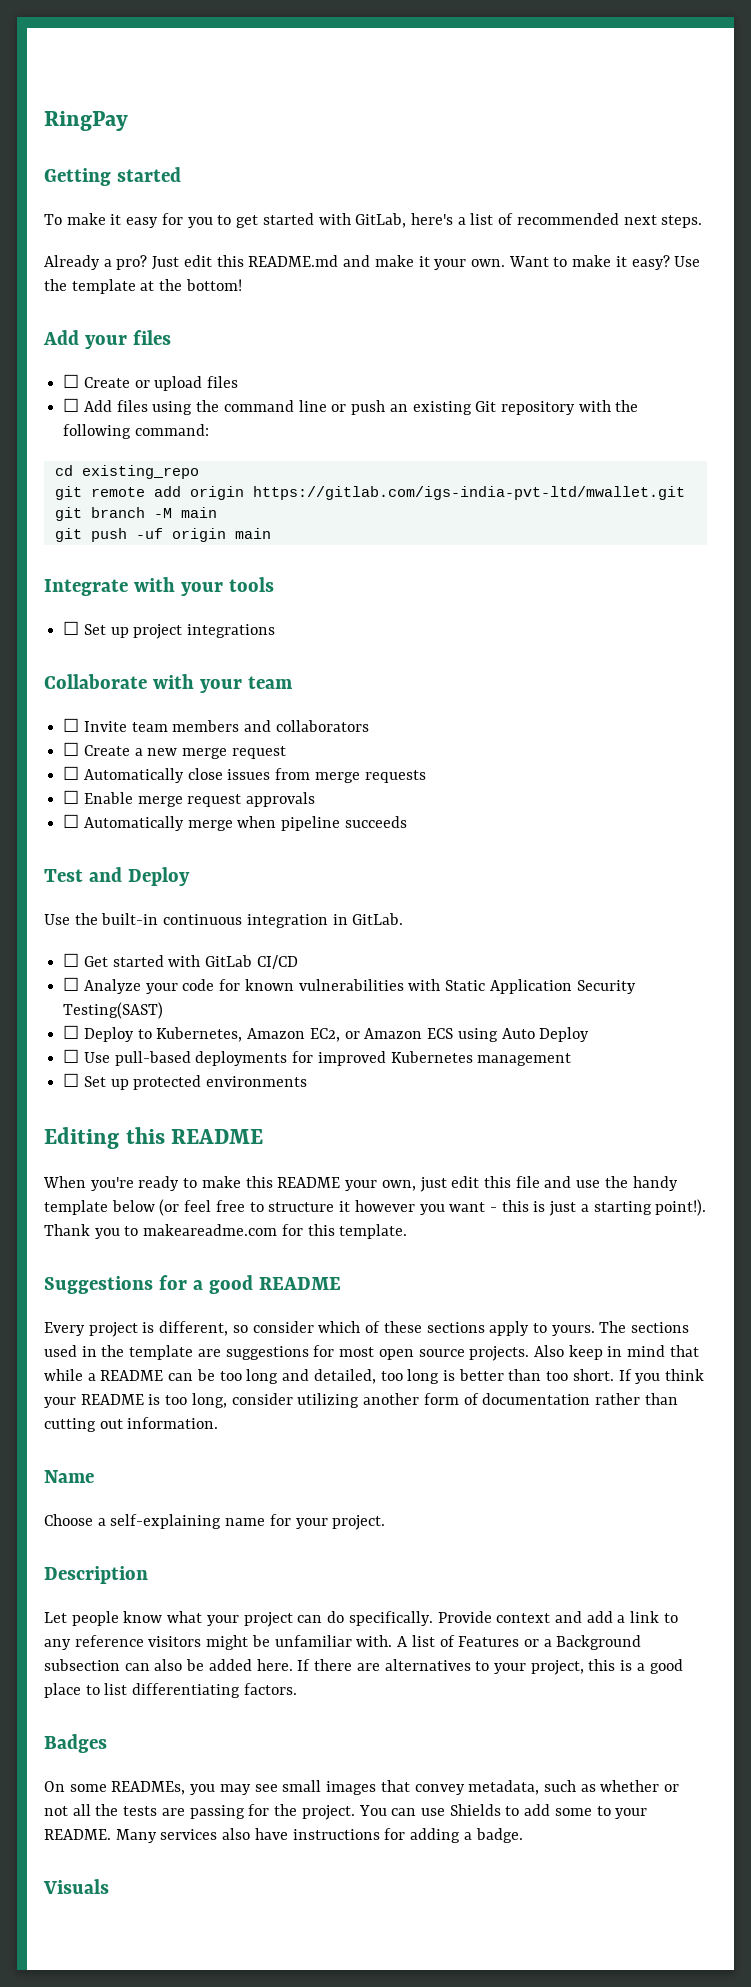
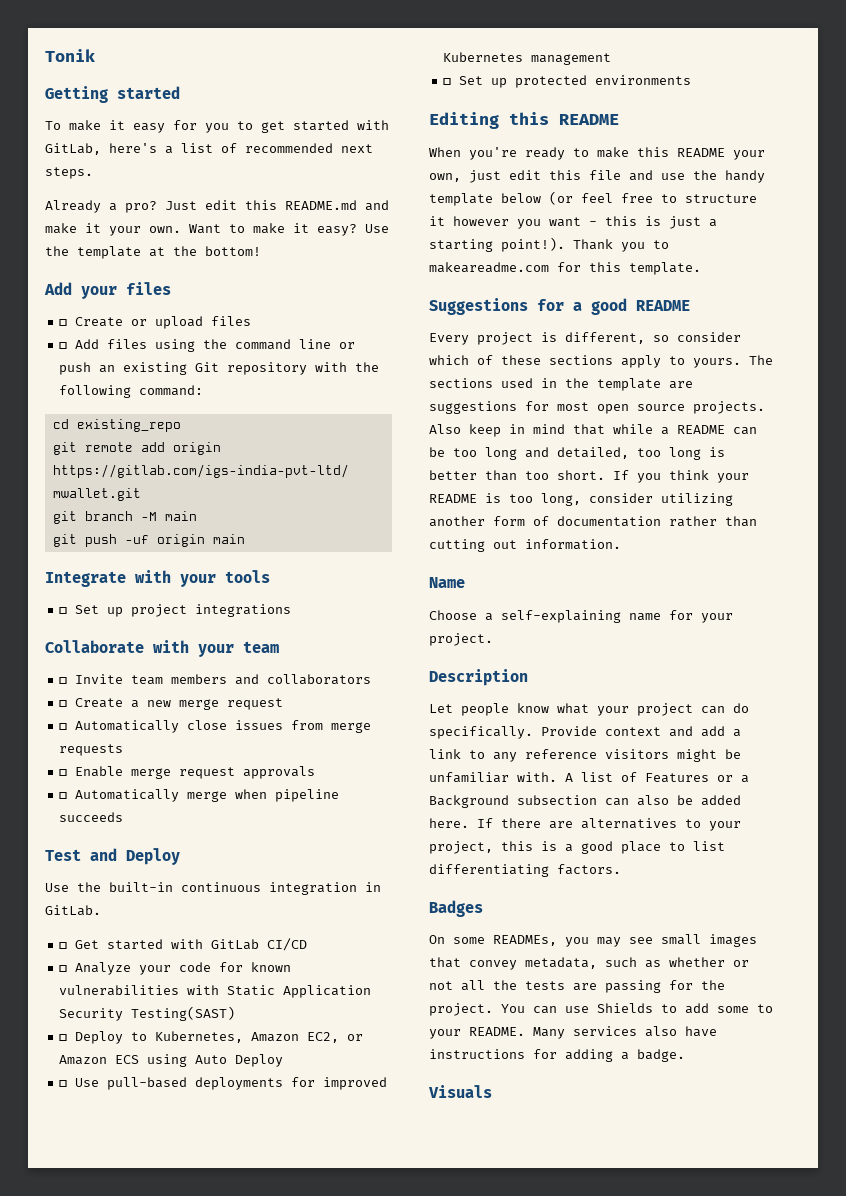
[44,111,128,131] RingPay -> [45,49,95,62] Tonik

